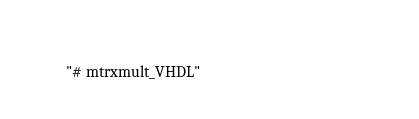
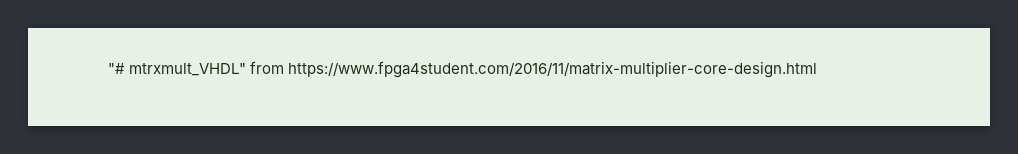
(201, 72) none -> [250,61,818,78] from https://www.fpga4student.com/2016/11/matrix-multiplier-core-design.html

